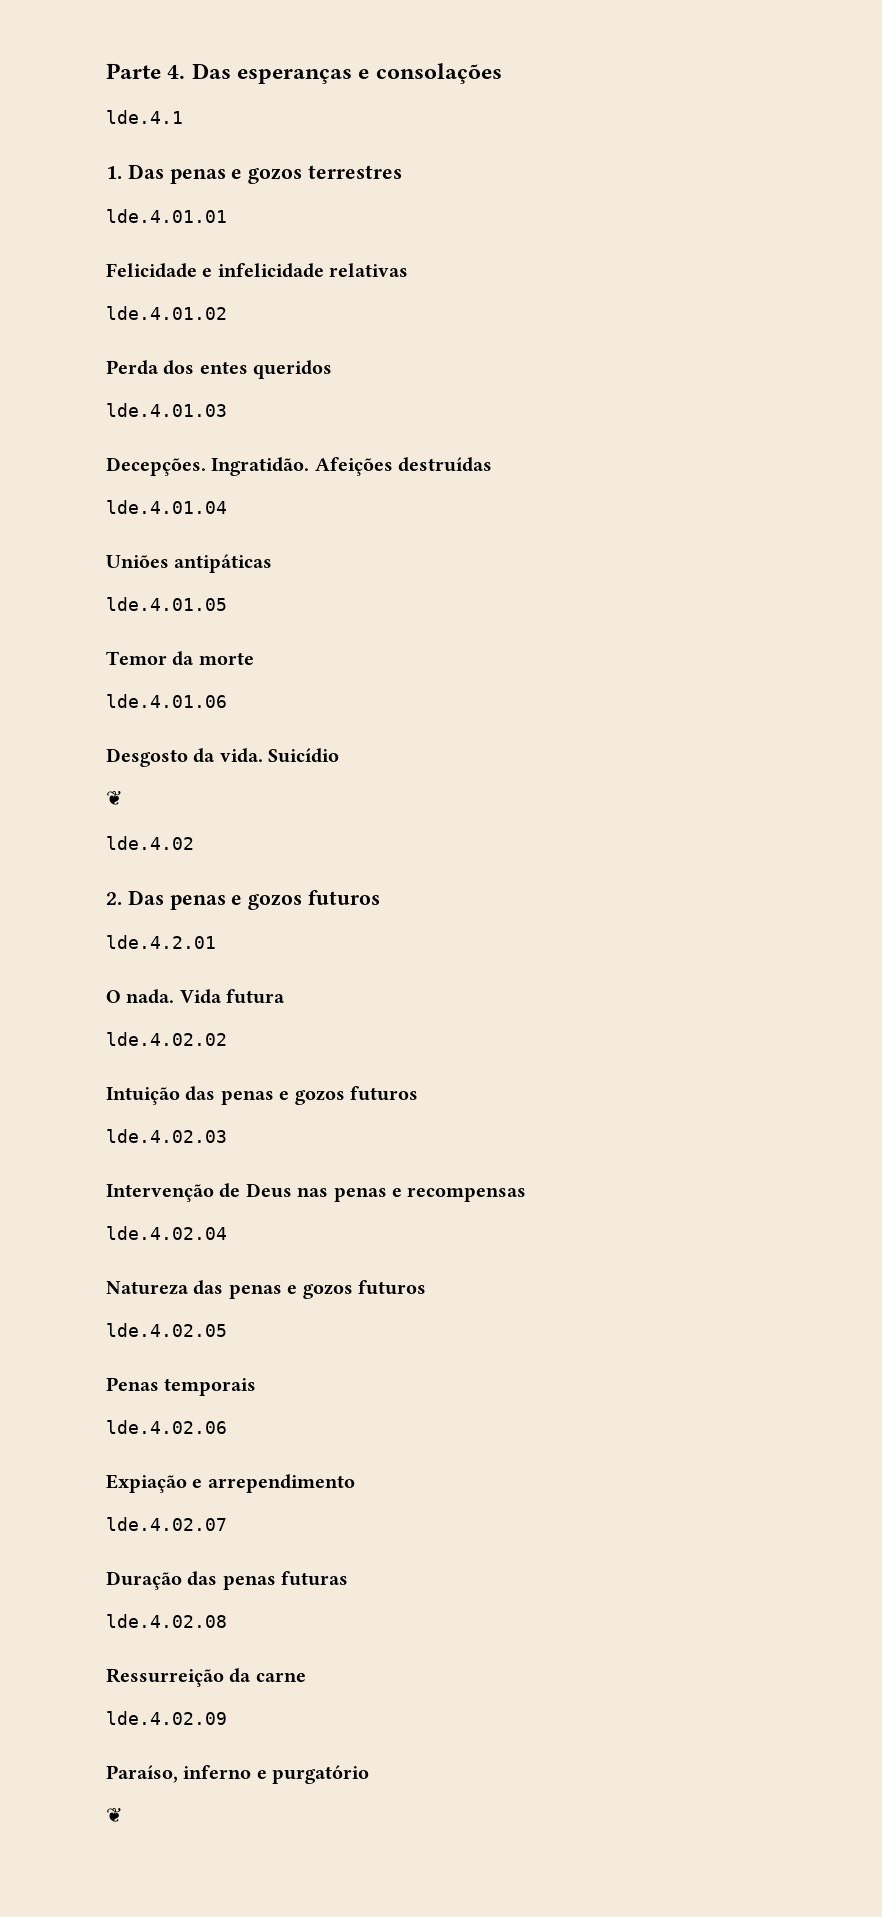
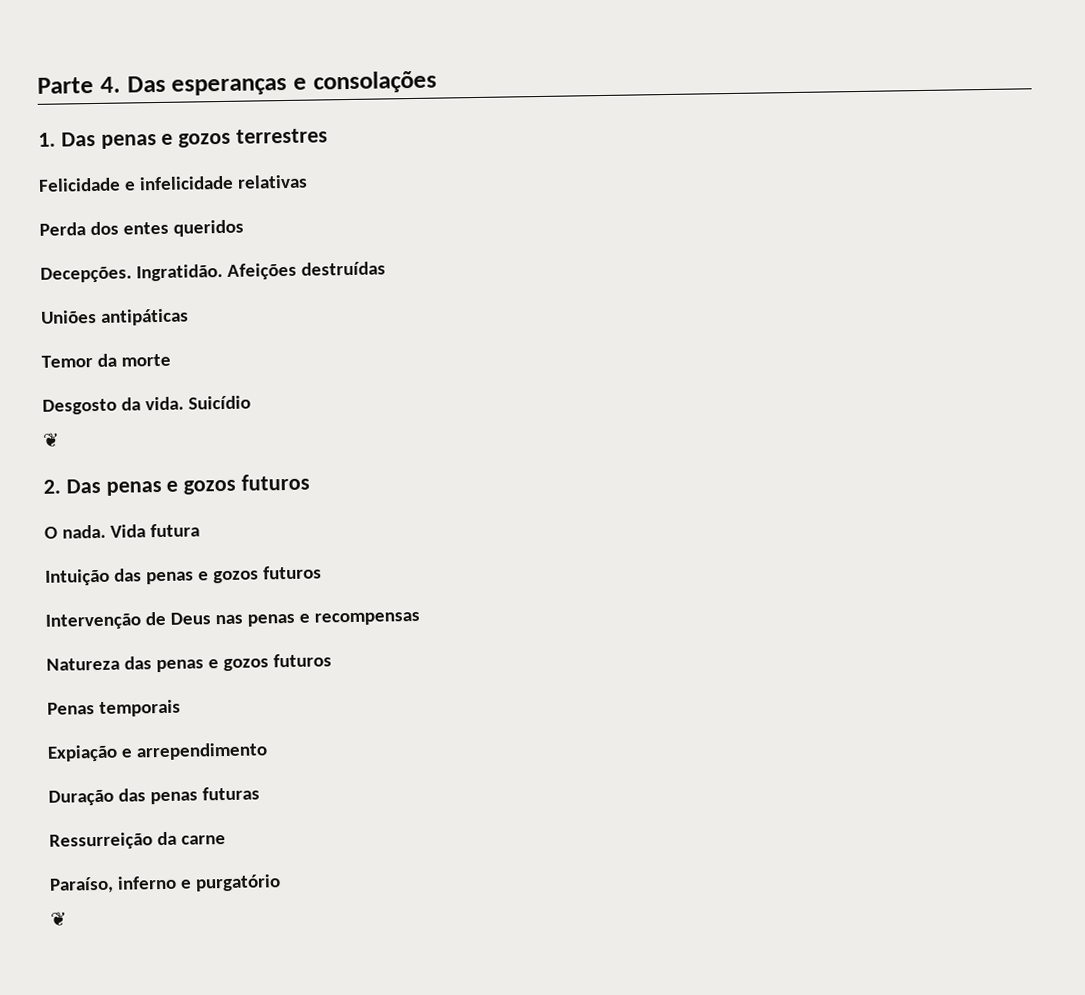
[106,110,183,124] // lde.4.1 -> (437, 82) none
[106,209,227,223] // lde.4.01.01 -> (329, 136) none
[106,306,227,320] // lde.4.01.02 -> (308, 181) none
[106,403,227,417] // lde.4.01.03 -> (244, 228) none
[106,500,227,514] // lde.4.01.04 -> (386, 268) none
[106,597,227,611] // lde.4.01.05 -> (189, 317) none
[106,694,227,708] // lde.4.01.06 -> (171, 360) none
[106,836,194,850] // lde.4.02 -> (60, 439) none
[106,935,216,949] // lde.4.2.01 -> (311, 482) none
[106,1032,227,1046] // lde.4.02.02 -> (200, 530) none
[106,1129,227,1143] // lde.4.02.03 -> (322, 572) none
[106,1226,227,1240] // lde.4.02.04 -> (420, 618) none
[106,1323,227,1337] // lde.4.02.05 -> (332, 660) none
[106,1420,227,1434] // lde.4.02.06 -> (181, 708) none
[106,1517,227,1531] // lde.4.02.07 -> (268, 751) none
[106,1614,227,1628] // lde.4.02.08 -> (260, 793) none
[106,1711,227,1725] // lde.4.02.09 -> (226, 840) none

